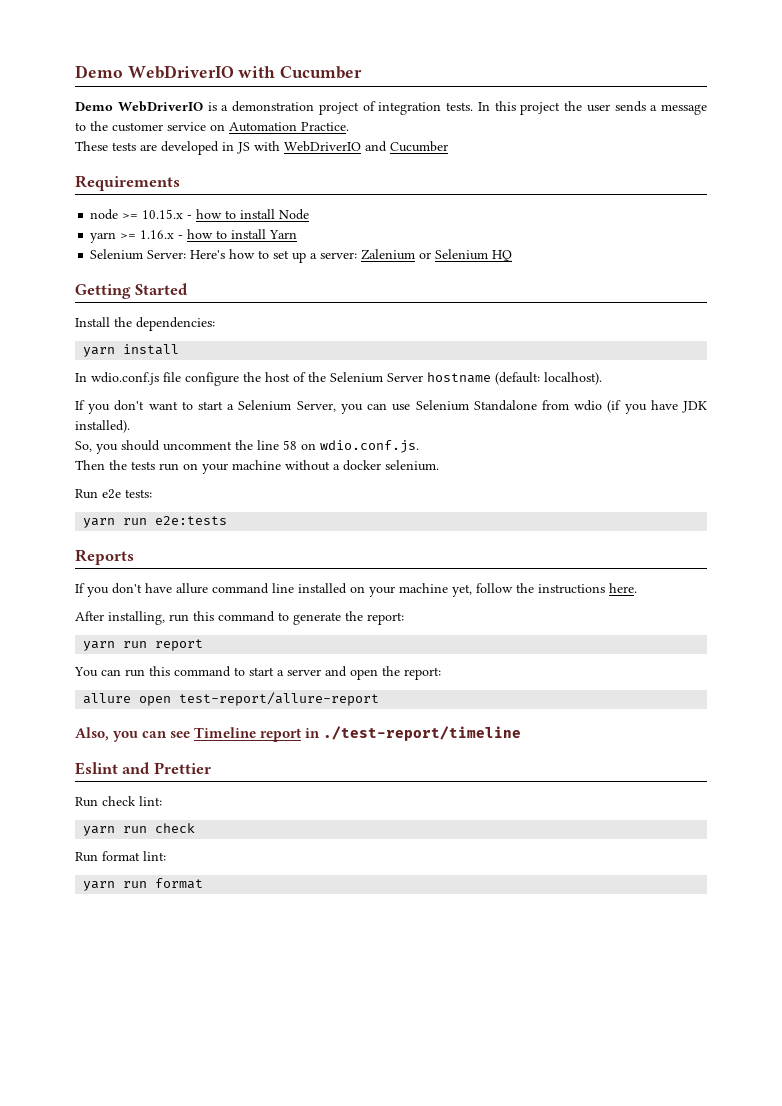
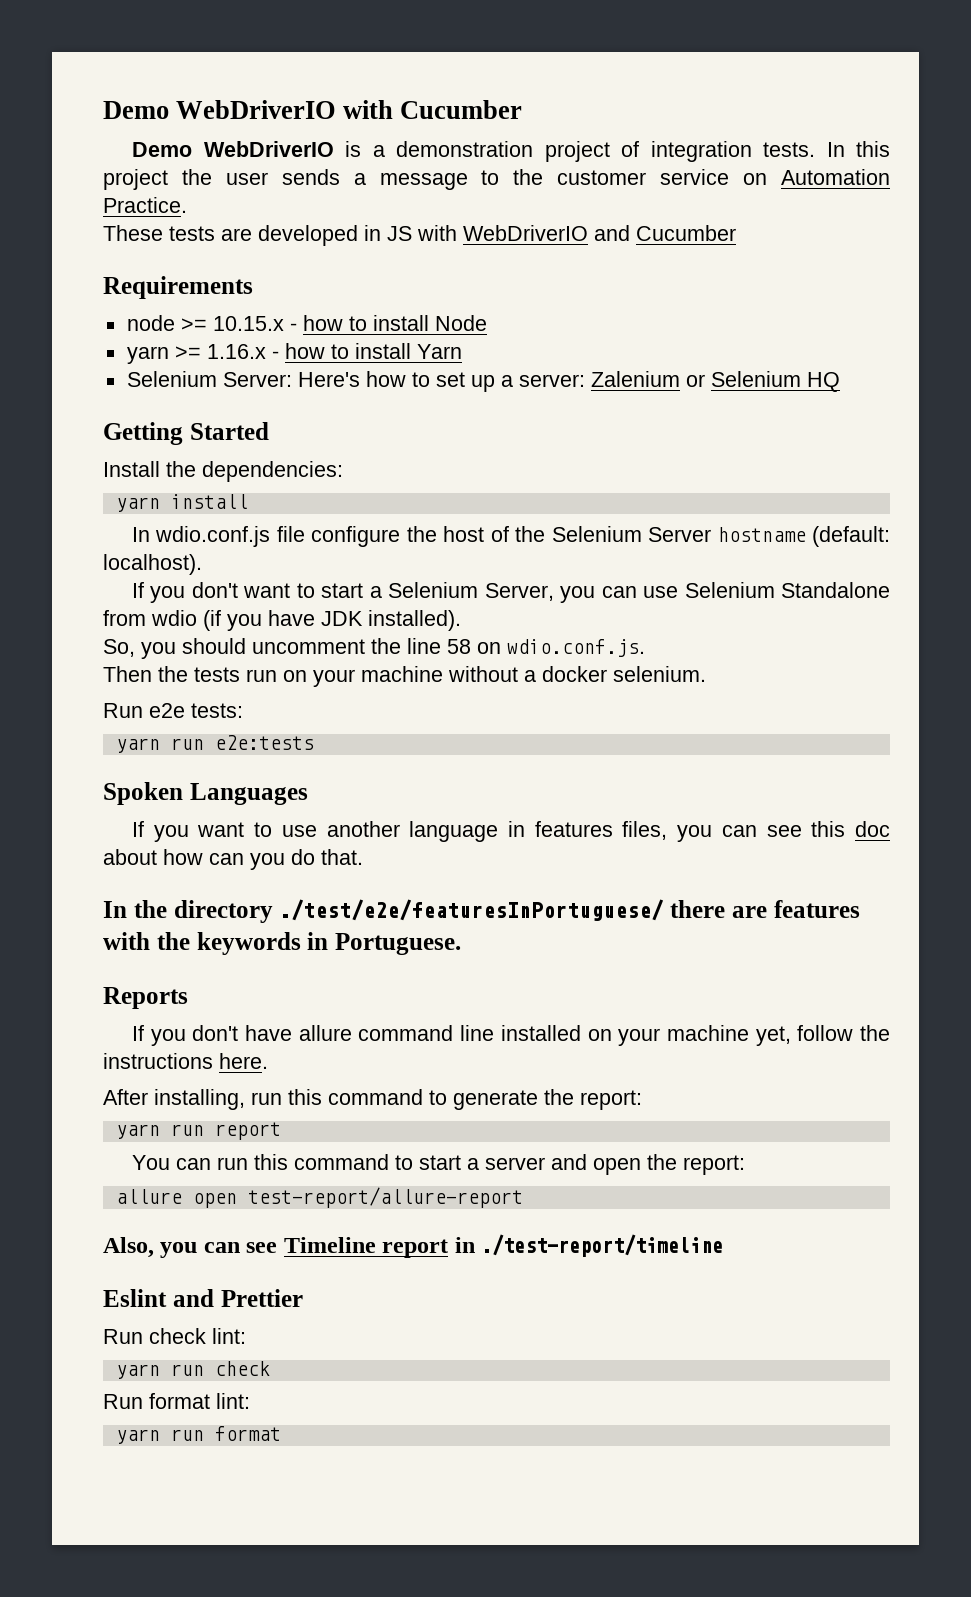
(228, 520) none -> [103,782,308,805] [132,821,890,842] [103,849,363,870] [103,899,860,923] [103,932,461,955] // Spoken Languages // If you want to use another language in features files, you can see this doc about how can you do that. // In the directory ./test/e2e/featuresInPortuguese/ there are features with the keywords in Portuguese.

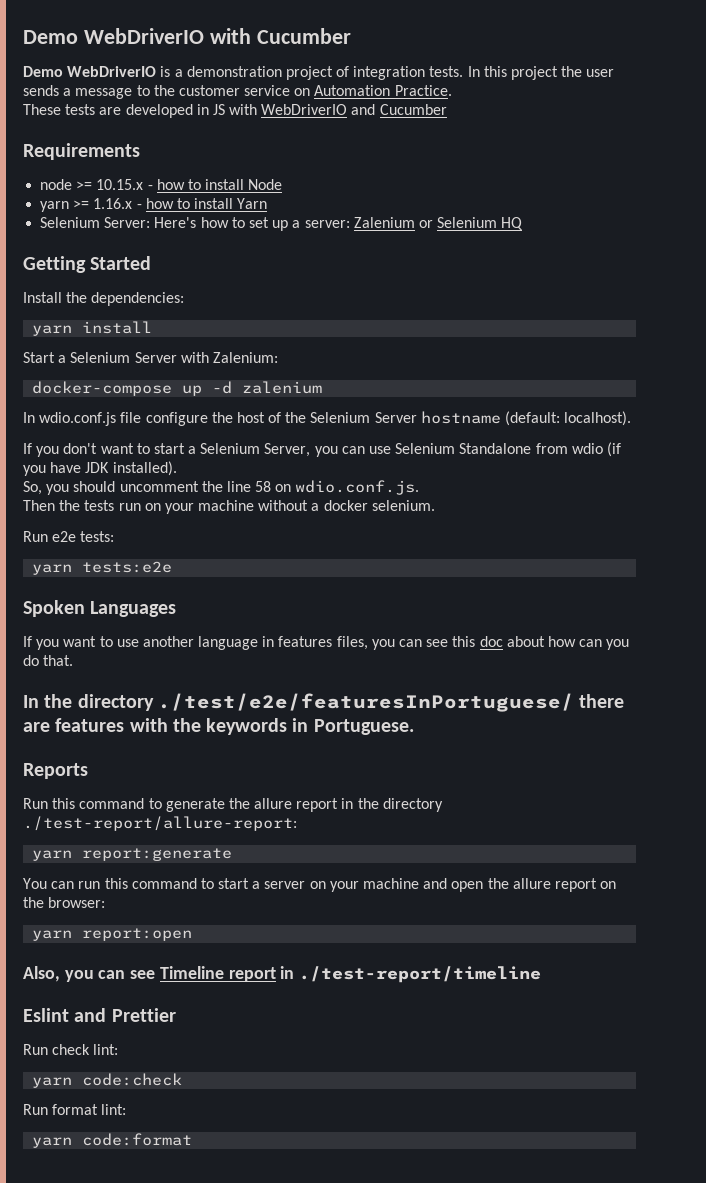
(248, 501) none -> [23,352,278,363] [32,381,323,396] // Start a Selenium Server with Zalenium: // docker-compose up -d zalenium
[170,735,314,750] run e2e:tests -> [82,561,173,573] tests:e2e
[132,1025,891,1046] [103,1053,268,1069] [103,1089,282,1110] If you don't have allure command line installed on your machine yet, follow the instructions here. // After installing, run -> [23,798,48,809] Run
[580,1090,642,1110] [115,1122,281,1140] report: // yarn run report -> [254,798,443,812] [23,816,297,831] [32,848,233,861] allure report in the directory ./test-report/allure-report: // yarn report:generate
[551,1154,746,1175] [115,1187,523,1208] and open the report: // allure open test-report/allure-report -> [309,878,617,892] [23,897,106,908] [32,928,193,941] on your machine and open the allure report on the browser: // yarn report:open
[170,1361,270,1376] run check -> [82,1073,183,1086] code:check
[170,1426,281,1441] run format -> [82,1133,193,1146] code:format

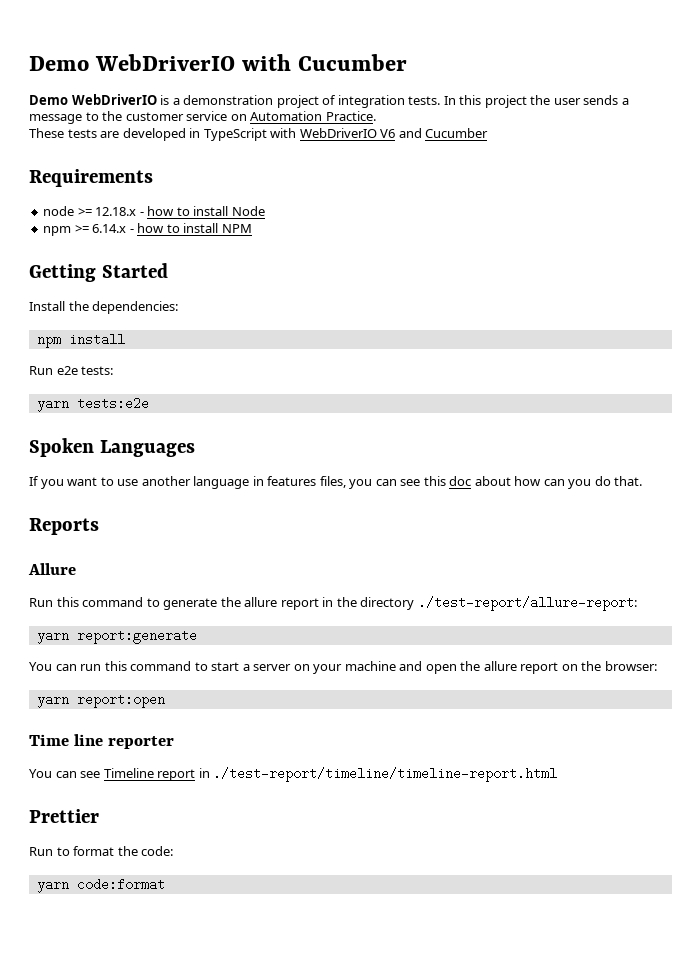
[212,104,225,115] JS -> [203,128,267,141] TypeScript
(348, 109) none -> [380,129,396,138] V6
[96,179,144,190] 10.15.x -> [95,207,137,216] 12.18.x
[40,198,268,212] [40,217,524,231] yarn >= 1.16.x - how to install Yarn // Selenium Server: Here's how to set up a server: Zalenium or Selenium HQ -> [43,223,252,236] npm >= 6.14.x - how to install NPM
[32,321,153,336] [23,352,278,363] [32,381,323,396] [23,411,632,426] [23,442,621,457] [23,461,177,476] [23,480,420,495] [23,500,435,514] yarn install // Start a Selenium Server with Zalenium: // docker-compose up -d zalenium // In wdio.conf.js file configure the host of the Selenium Server hostname (default: localhost). // If you don't want to start a Selenium Server, you can use Selenium Standalone from wdio (if you have JDK installed). // So, you should uncomment the line 58 on wdio.conf.js. // Then the tests run on your machine without a docker selenium. -> [36,333,125,348] npm install
[23,693,625,712] [23,718,414,735] [23,763,88,779] In the directory ./test/e2e/featuresInPortuguese/ there are features with the keywords in Portuguese. // Reports -> [29,518,99,535] [28,563,76,575] Reports // Allure
[23,966,94,982] Also, you -> [29,734,175,749] [29,769,52,778] Time line reporter // You
[299,966,542,983] [23,1008,107,1022] ./test-report/timeline // Eslint and -> [213,767,558,782] ./test-report/timeline/timeline-report.html //
[52,1044,119,1055] [32,1073,183,1088] [23,1104,127,1115] check lint: // yarn code:check // Run format lint: -> [56,846,174,856] to format the code:

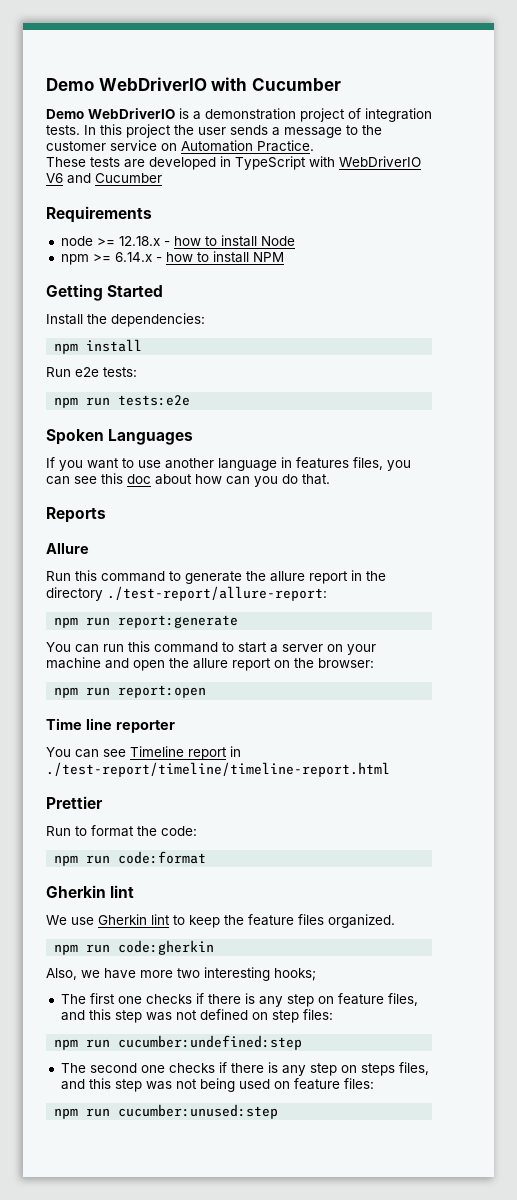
[36,397,69,412] yarn -> [54,397,111,408] npm run
[36,629,69,644] yarn -> [54,617,111,628] npm run
[36,693,69,708] yarn -> [54,687,111,698] npm run
[36,878,69,893] yarn -> [54,855,111,866] npm run
(165, 884) none -> [46,885,135,898] [46,914,395,928] [54,940,215,955] [46,967,316,981] [60,993,418,1007] [60,1009,333,1023] [54,1035,303,1050] [60,1062,429,1076] [60,1078,374,1092] [54,1104,279,1119] // Gherkin lint // We use Gherkin lint to keep the feature files organized. // npm run code:gherkin // Also, we have more two interesting hooks; // The first one checks if there is any step on feature files, and this step was not defined on step files: // npm run cucumber:undefined:step // The second one checks if there is any step on steps files, and this step was not being used on feature files: // npm run cucumber:unused:step

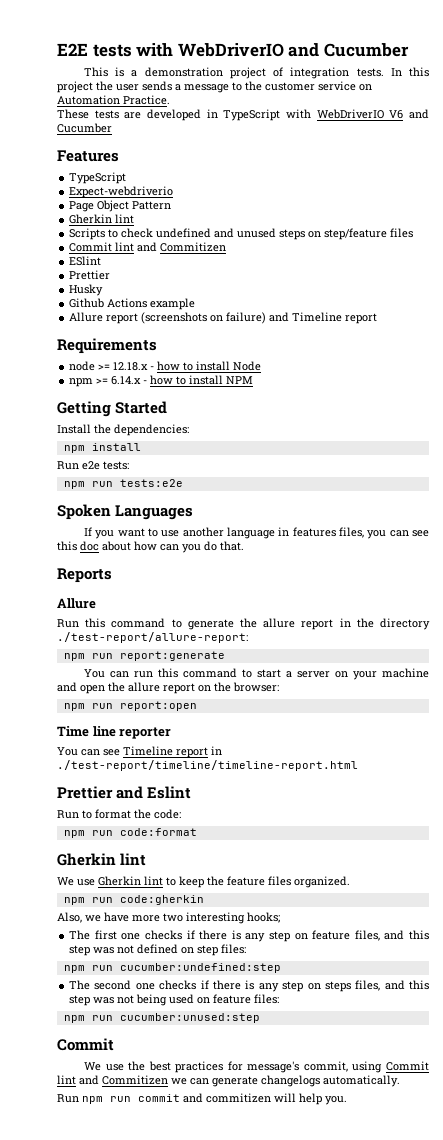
[46,77,341,91] [46,108,175,119] Demo WebDriverIO with Cucumber // Demo WebDriverIO -> [57,43,409,57] [84,67,109,77] E2E tests with WebDriverIO and Cucumber // This
(162, 178) none -> [57,150,119,162] [69,172,127,184] [69,186,174,198] [69,200,172,212] [69,214,135,224] [69,228,414,240] [69,242,227,252] [69,256,102,266] [69,270,111,280] [69,284,104,296] [69,298,196,310] [69,312,378,324] // Features // TypeScript // Expect-webdriverio // Page Object Pattern // Gherkin lint // Scripts to check undefined and unused steps on step/feature files // Commit lint and Commitizen // ESlint // Prettier // Husky // Github Actions example // Allure report (screenshots on failure) and Timeline report
(103, 802) none -> [116,786,192,799] and Eslint
(279, 1111) none -> [57,1038,114,1051] [84,1061,429,1073] [57,1075,400,1087] [57,1093,347,1105] // Commit // We use the best practices for message's commit, using Commit lint and Commitizen we can generate changelogs automatically. // Run npm run commit and commitizen will help you.

